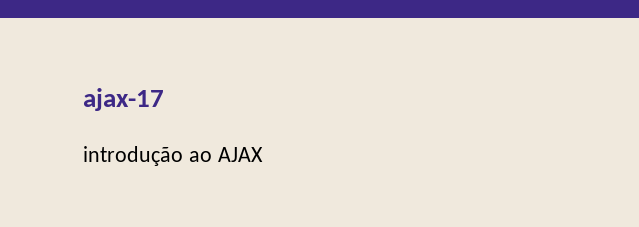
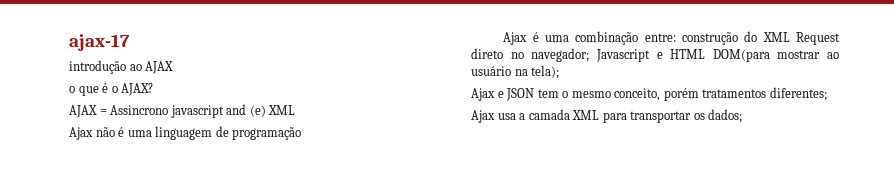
(263, 154) none -> [69,83,154,96] [69,104,296,118] [69,126,302,140] [503,31,840,45] [471,48,839,62] [471,65,560,79] [471,87,827,101] [471,109,743,123] // o que é o AJAX? // AJAX = Assincrono javascript and (e) XML // Ajax não é uma linguagem de programação // Ajax é uma combinação entre: construção do XML Request direto no navegador; Javascript e HTML DOM(para mostrar ao usuário na tela); // Ajax e JSON tem o mesmo conceito, porém tratamentos diferentes; // Ajax usa a camada XML para transportar os dados;

